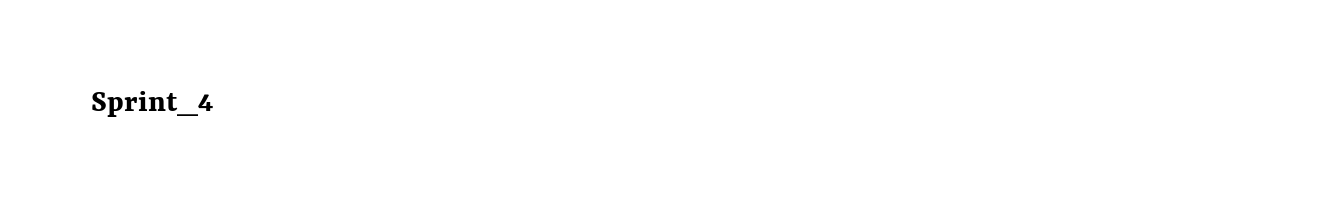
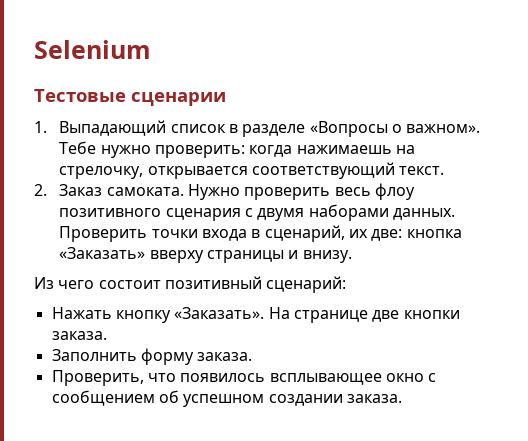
[91,91,213,117] Sprint_4 -> [34,40,151,59] [34,89,226,106] [34,120,481,137] [59,141,416,158] [59,162,445,179] [34,183,416,200] [59,204,456,221] [59,225,462,242] [59,247,352,263] [34,276,347,293] [51,307,460,323] [51,331,107,340] [51,348,253,365] [51,370,437,386] [51,390,402,407] Selenium // Тестовые сценарии // 1. Выпадающий список в разделе «Вопросы о важном». Тебе нужно проверить: когда нажимаешь на стрелочку, открывается соответствующий текст. // 2. Заказ самоката. Нужно проверить весь флоу позитивного сценария с двумя наборами данных. Проверить точки входа в сценарий, их две: кнопка «Заказать» вверху страницы и внизу. // Из чего состоит позитивный сценарий: // Нажать кнопку «Заказать». На странице две кнопки заказа. // Заполнить форму заказа. // Проверить, что появилось всплывающее окно с сообщением об успешном создании заказа.

